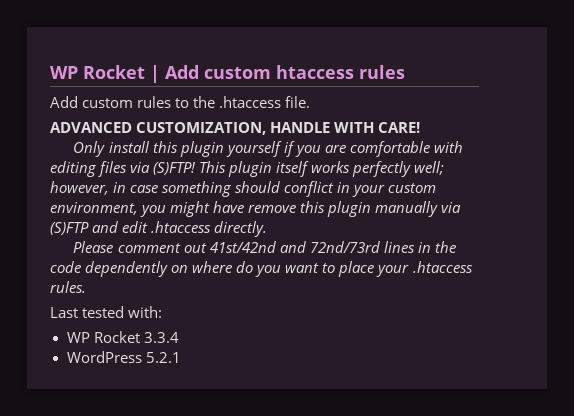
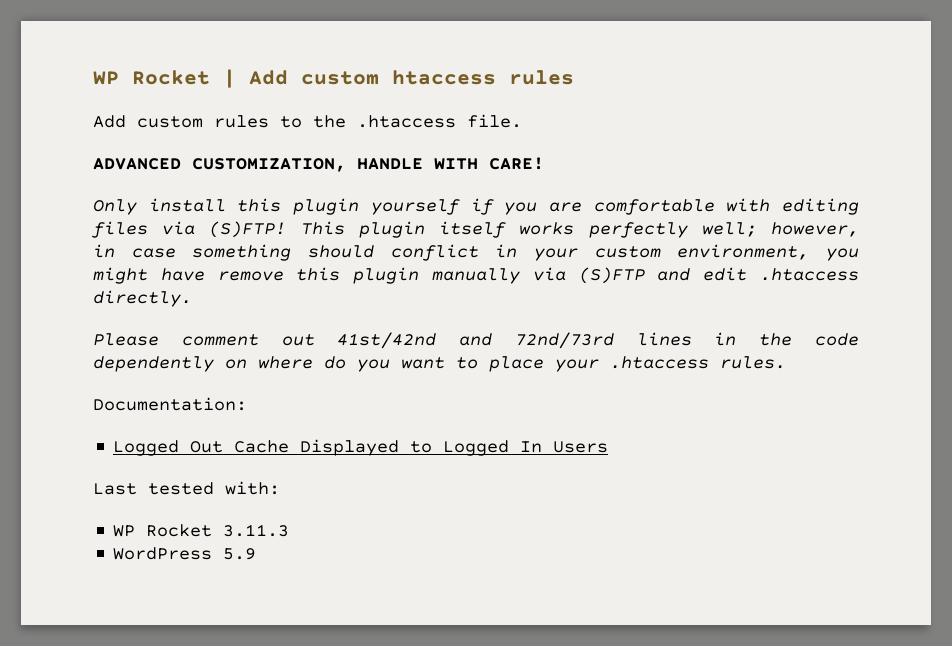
(86, 287) none -> [93,397,247,411] [113,439,609,456] // Documentation: // Logged Out Cache Displayed to Logged In Users
[143,332,179,343] 3.3.4 -> [223,524,290,537] 3.11.3
[145,352,181,363] 5.2.1 -> [223,548,257,560] 5.9

